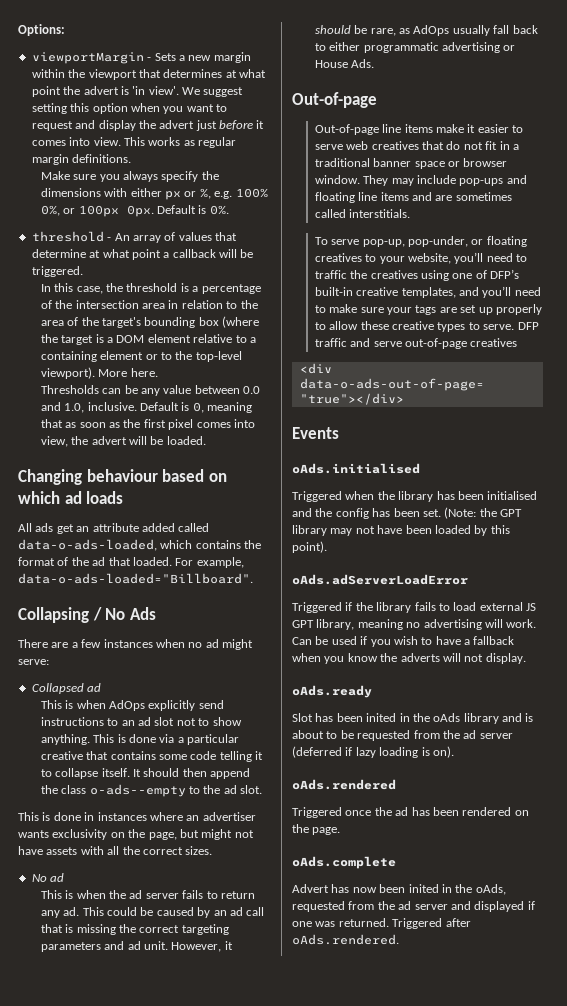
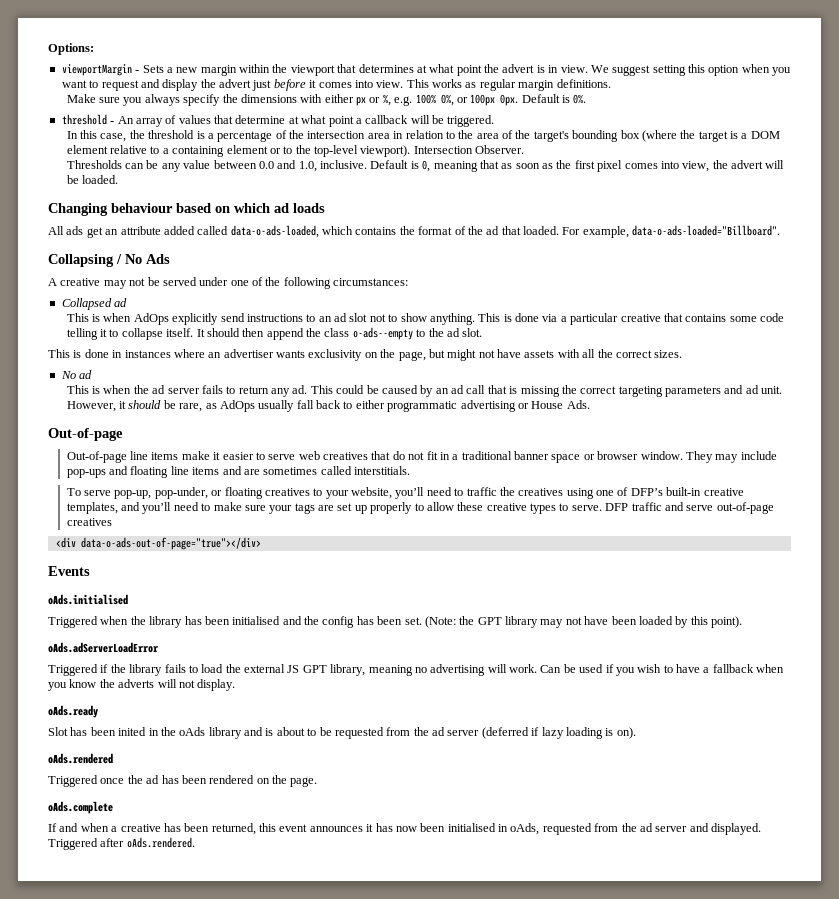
[132,86,179,95] 'in view'. -> [548,65,588,73] in view.
[98,368,158,377] More here. -> [413,145,525,154] Intersection Observer.
[18,639,253,650] [18,659,49,665] There are a few instances when no ad might serve: -> [48,277,409,289] A creative may not be served under one of the following circumstances:
(477, 606) none -> [225,664,241,673] the
[292,884,473,893] Advert has now been inited in the -> [48,823,508,835] If and when a creative has been returned, this event announces it has now been initialised in
[474,901,535,912] [292,918,389,927] displayed if one was returned. -> [711,823,761,835] displayed.

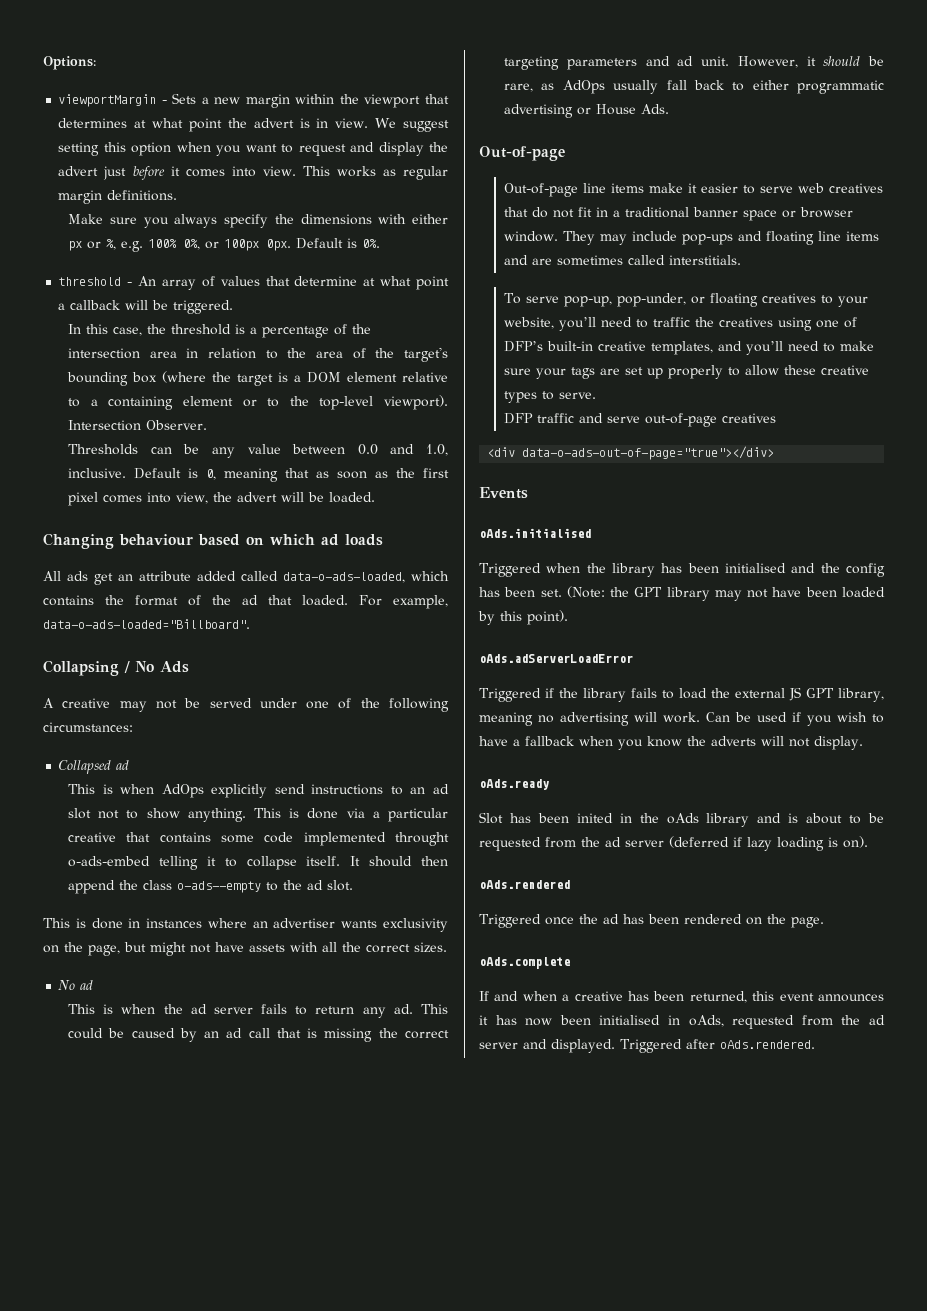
(785, 317) none -> [303,832,449,846] [68,856,151,867] implemented throught o-ads-embed
(602, 508) none -> (597, 395) //

